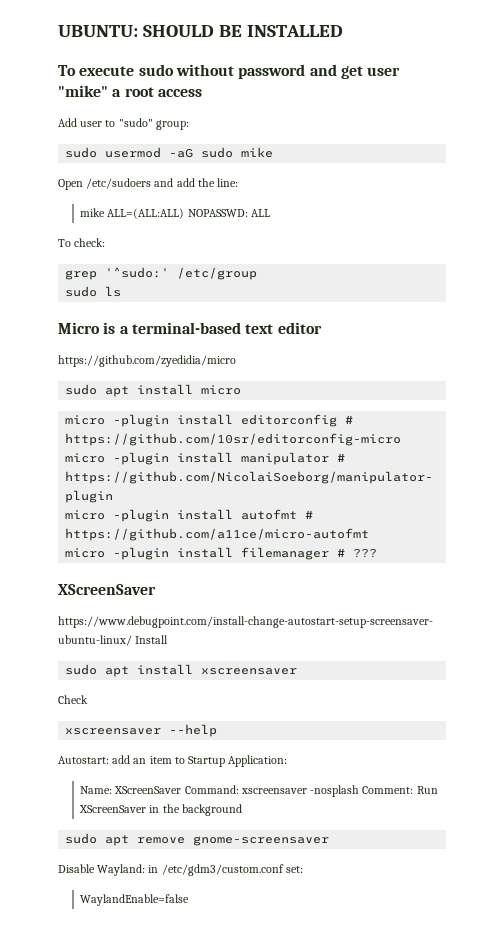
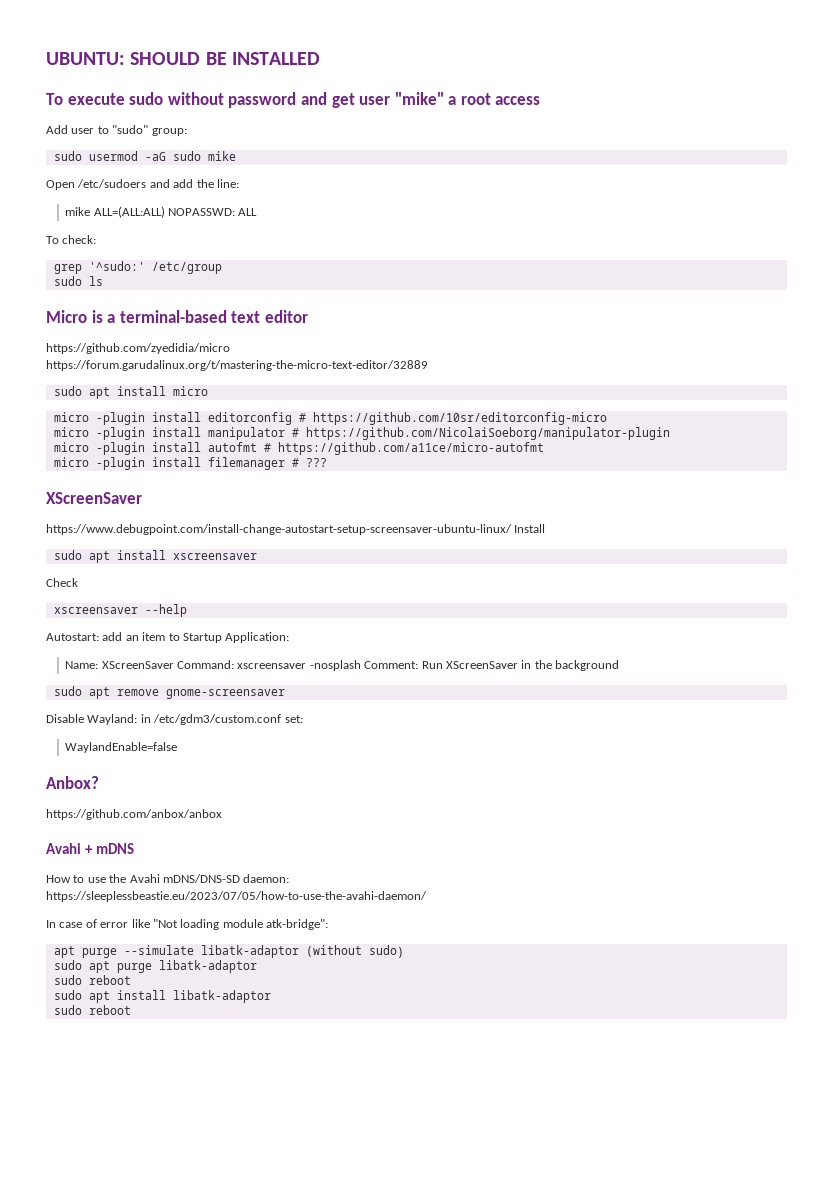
(236, 361) none -> [46,360,428,371] // https://forum.garudalinux.org/t/mastering-the-micro-text-editor/32889
(190, 900) none -> [46,776,99,789] [46,809,222,820] [46,843,134,854] [46,874,290,883] [46,891,427,902] [46,919,328,930] [53,945,404,958] [53,960,257,973] [53,975,131,985] [53,990,271,1003] [53,1005,131,1015] // Anbox? // https://github.com/anbox/anbox // Avahi + mDNS // How to use the Avahi mDNS/DNS-SD daemon: // https://sleeplessbeastie.eu/2023/07/05/how-to-use-the-avahi-daemon/ // In case of error like "Not loading module atk-bridge": // apt purge --simulate libatk-adaptor (without sudo) // sudo apt purge libatk-adaptor // sudo reboot // sudo apt install libatk-adaptor // sudo reboot

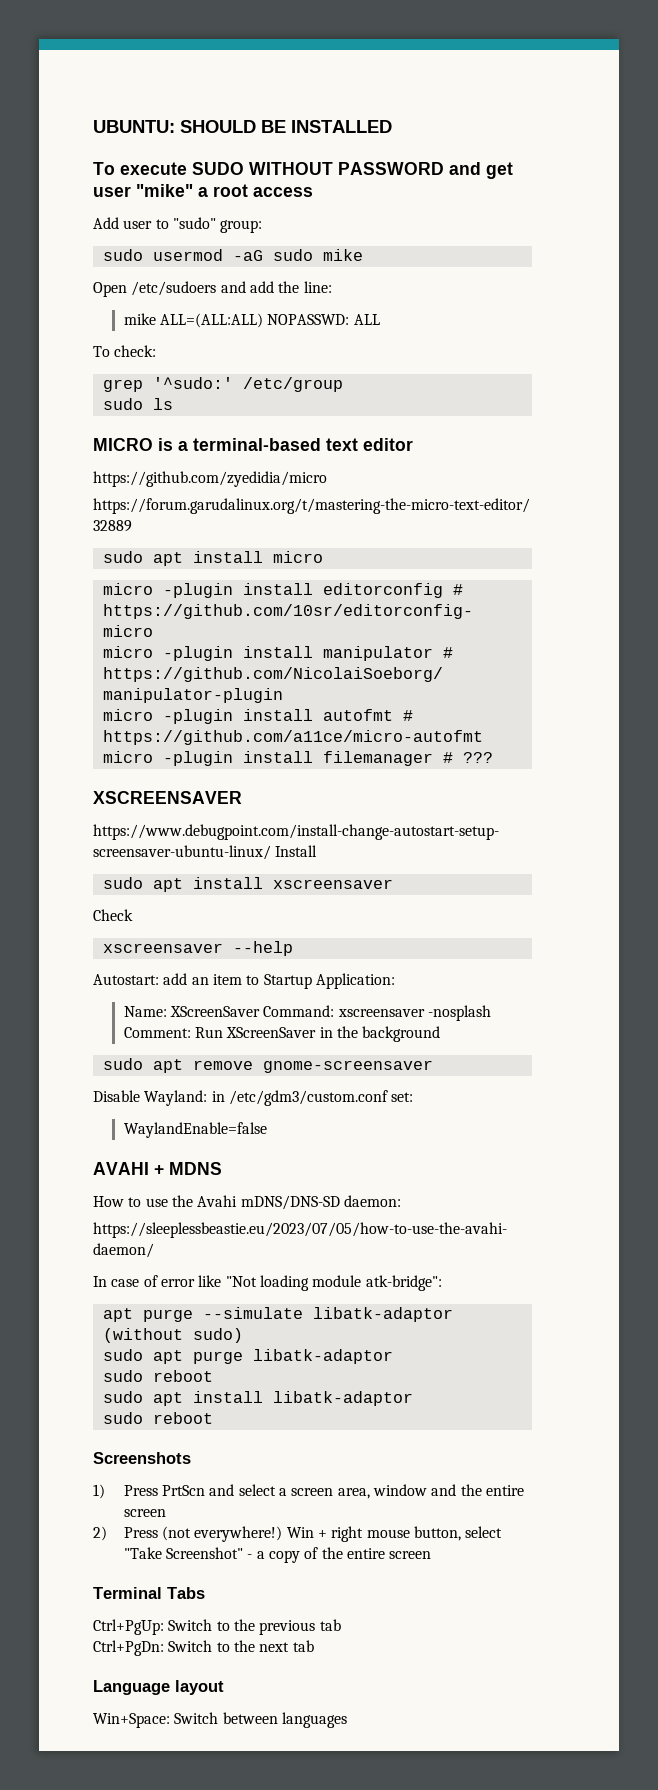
[129,92,297,108] sudo without password -> [192,162,444,175] SUDO WITHOUT PASSWORD
[46,310,87,323] Micro -> [93,438,153,451] MICRO
[46,492,142,504] XScreenSaver -> [93,791,242,804] XSCREENSAVER
[46,776,99,789] [46,809,222,820] [46,843,134,854] Anbox? // https://github.com/anbox/anbox // Avahi + mDNS -> [93,1162,222,1175] AVAHI + MDNS
(131, 1010) none -> [93,1452,191,1464] [93,1484,524,1499] [123,1509,166,1517] [93,1526,503,1542] [123,1547,432,1563] [93,1587,205,1599] [93,1619,341,1635] [93,1640,314,1656] [93,1680,224,1695] [93,1712,347,1728] // Screenshots // 1) Press PrtScn and select a screen area, window and the entire screen // 2) Press (not everywhere!) Win + right mouse button, select "Take Screenshot" - a copy of the entire screen // Terminal Tabs // Ctrl+PgUp: Switch to the previous tab // Ctrl+PgDn: Switch to the next tab // Language layout // Win+Space: Switch between languages

